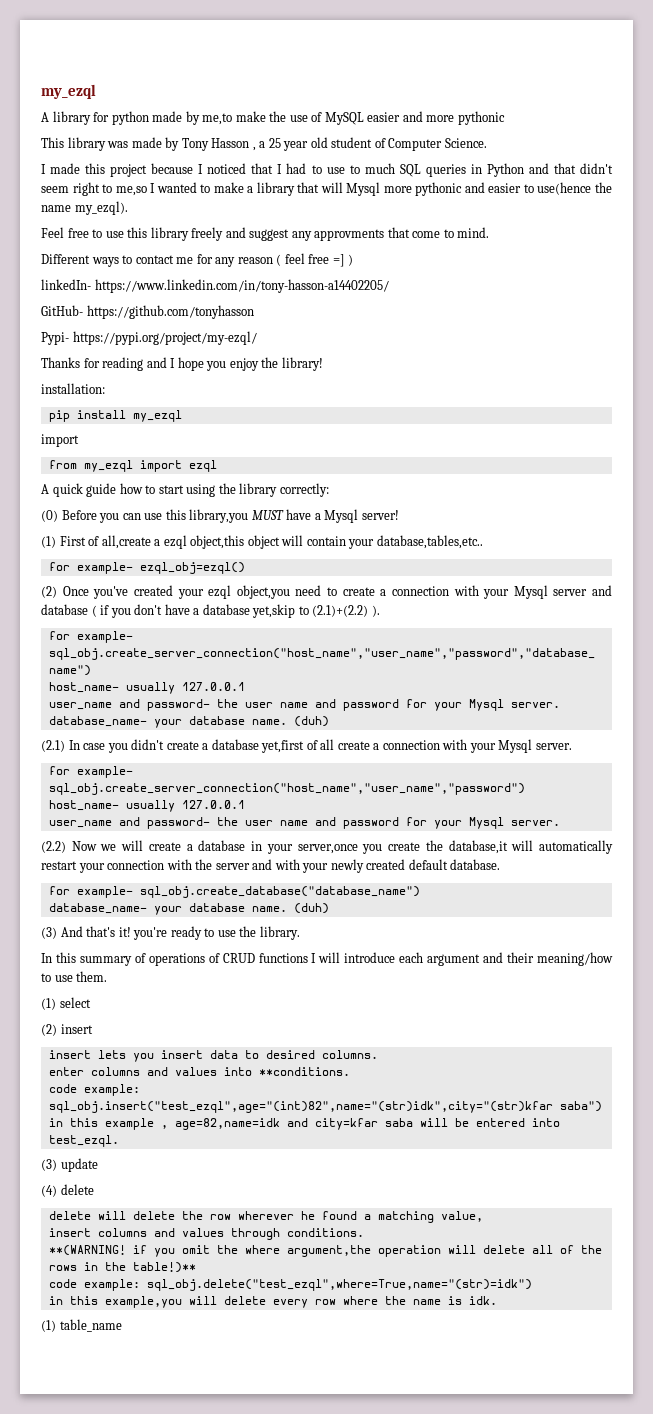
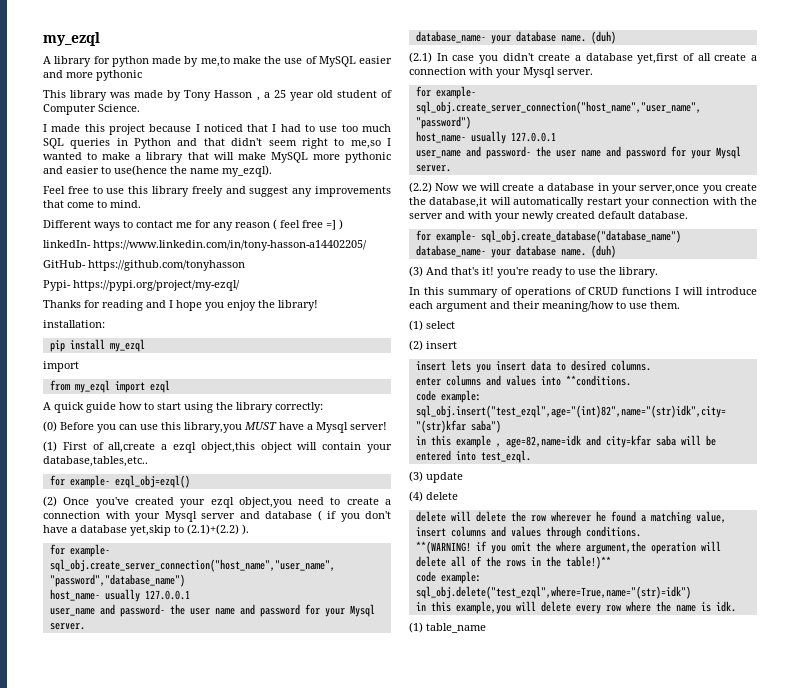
[349,165,360,174] to -> [341,124,358,132] too
[346,182,381,196] Mysql -> [237,152,308,163] make MySQL
[314,229,385,241] approvments -> [315,186,392,197] improvements

